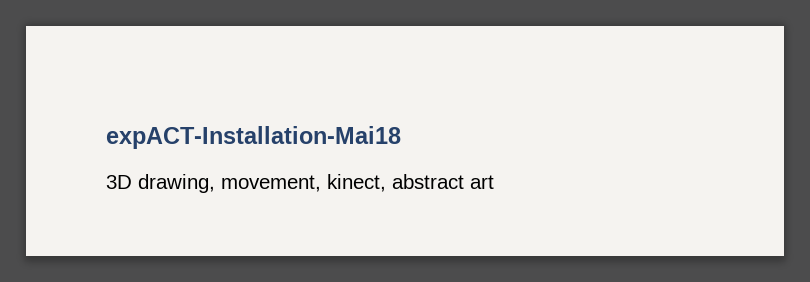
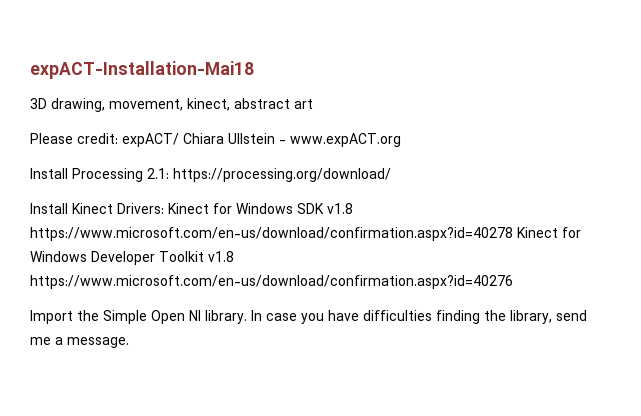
(494, 182) none -> [30,133,401,147] [30,168,391,182] [30,203,353,214] [30,227,581,241] [30,251,234,265] [30,275,513,289] [30,310,587,324] [30,337,129,348] // Please credit: expACT/ Chiara Ullstein - www.expACT.org // Install Processing 2.1: https://processing.org/download/ // Install Kinect Drivers: Kinect for Windows SDK v1.8 https://www.microsoft.com/en-us/download/confirmation.aspx?id=40278 Kinect for Windows Developer Toolkit v1.8 https://www.microsoft.com/en-us/download/confirmation.aspx?id=40276 // Import the Simple Open NI library. In case you have difficulties finding the library, send me a message.

